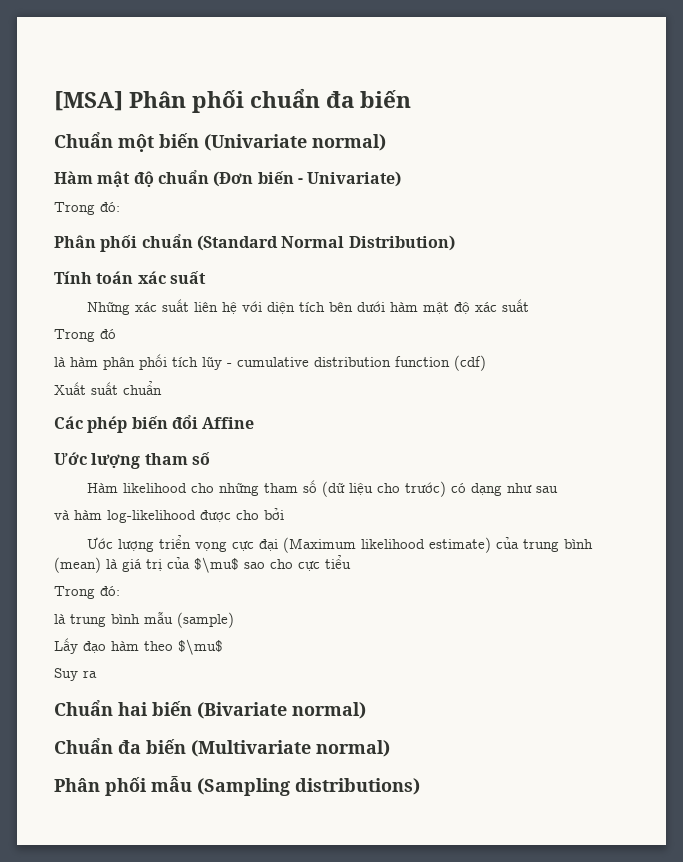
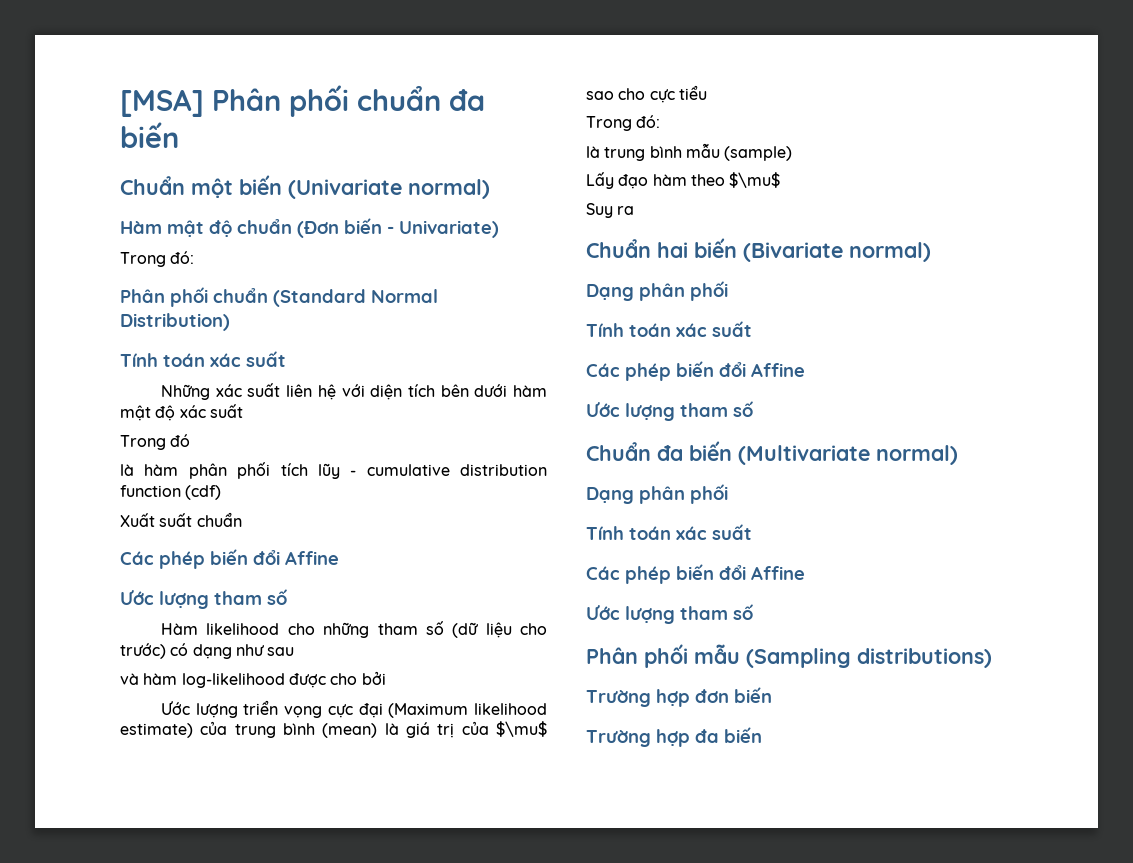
(366, 710) none -> [586,281,728,301] [586,321,752,337] [586,361,805,381] [586,401,753,421] // Dạng phân phối // Tính toán xác suất // Các phép biến đổi Affine // Ước lượng tham số
(390, 748) none -> [586,484,728,504] [586,524,752,540] [586,564,805,584] [586,604,753,624] // Dạng phân phối // Tính toán xác suất // Các phép biến đổi Affine // Ước lượng tham số
(420, 786) none -> [586,687,772,707] [586,727,762,747] // Trường hợp đơn biến // Trường hợp đa biến

